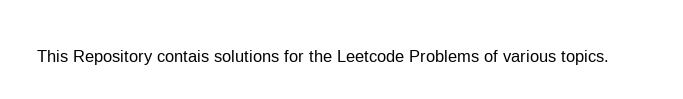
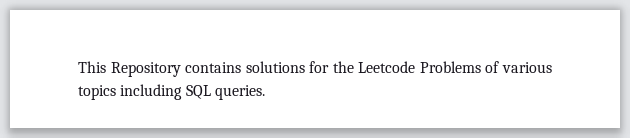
[157,50,209,62] contais -> [185,62,242,73] contains
[561,50,609,65] topics. -> [78,84,265,100] topics including SQL queries.

